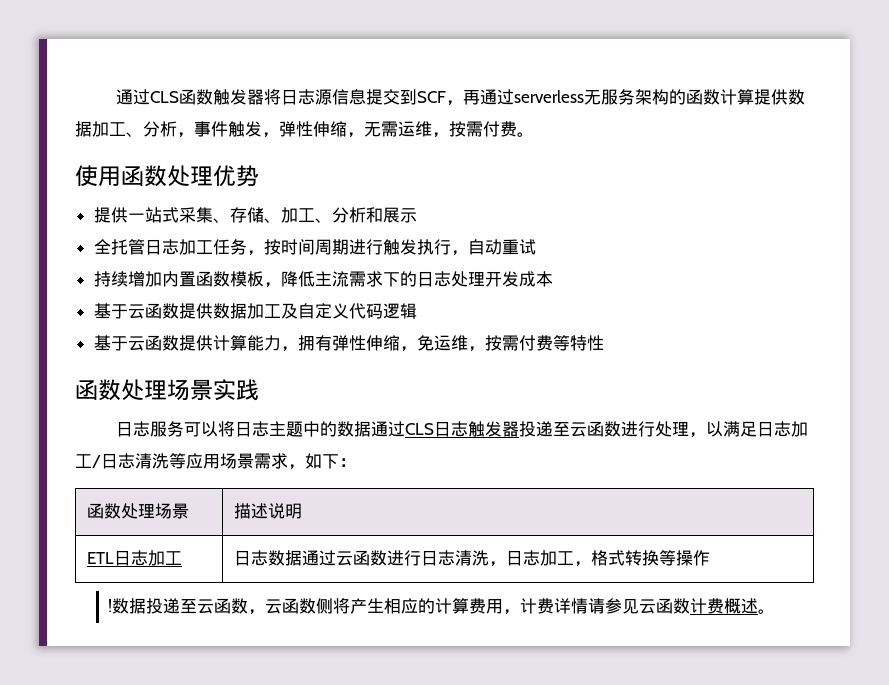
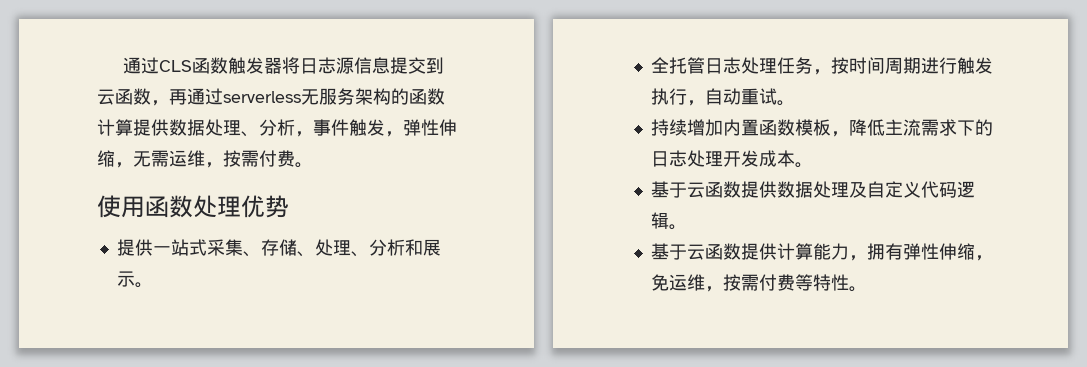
[417,91,447,103] SCF -> [97,88,151,105] 云函数
[92,121,126,137] 加工 -> [205,119,241,136] 处理
[280,207,315,223] 加工 -> [314,239,351,256] 处理
(417, 215) none -> [134,282,153,288] 。
[178,239,213,255] 加工 -> [740,57,777,74] 处理
(536, 247) none -> [776,100,795,106] 。
(553, 279) none -> [794,162,813,168] 。
[246,303,281,319] 加工 -> [812,181,849,198] 处理
(417, 311) none -> [668,224,687,230] 。
[75,379,259,401] [116,421,809,438] [75,453,356,470] [86,503,189,519] [233,503,302,519] [86,550,182,566] [233,550,710,567] [108,598,759,615] // 函数处理场景实践 // 日志服务可以将日志主题中的数据通过CLS日志触发器投递至云函数进行处理，以满足日志加工/日志清洗等应用场景需求，如下： // 函数处理场景 | 描述说明 // ETL日志加工 | 日志数据通过云函数进行日志清洗，日志加工，格式转换等操作 // !数据投递至云函数，云函数侧将产生相应的计算费用，计费详情请参见云函数计费概述 -> (849, 282) none

